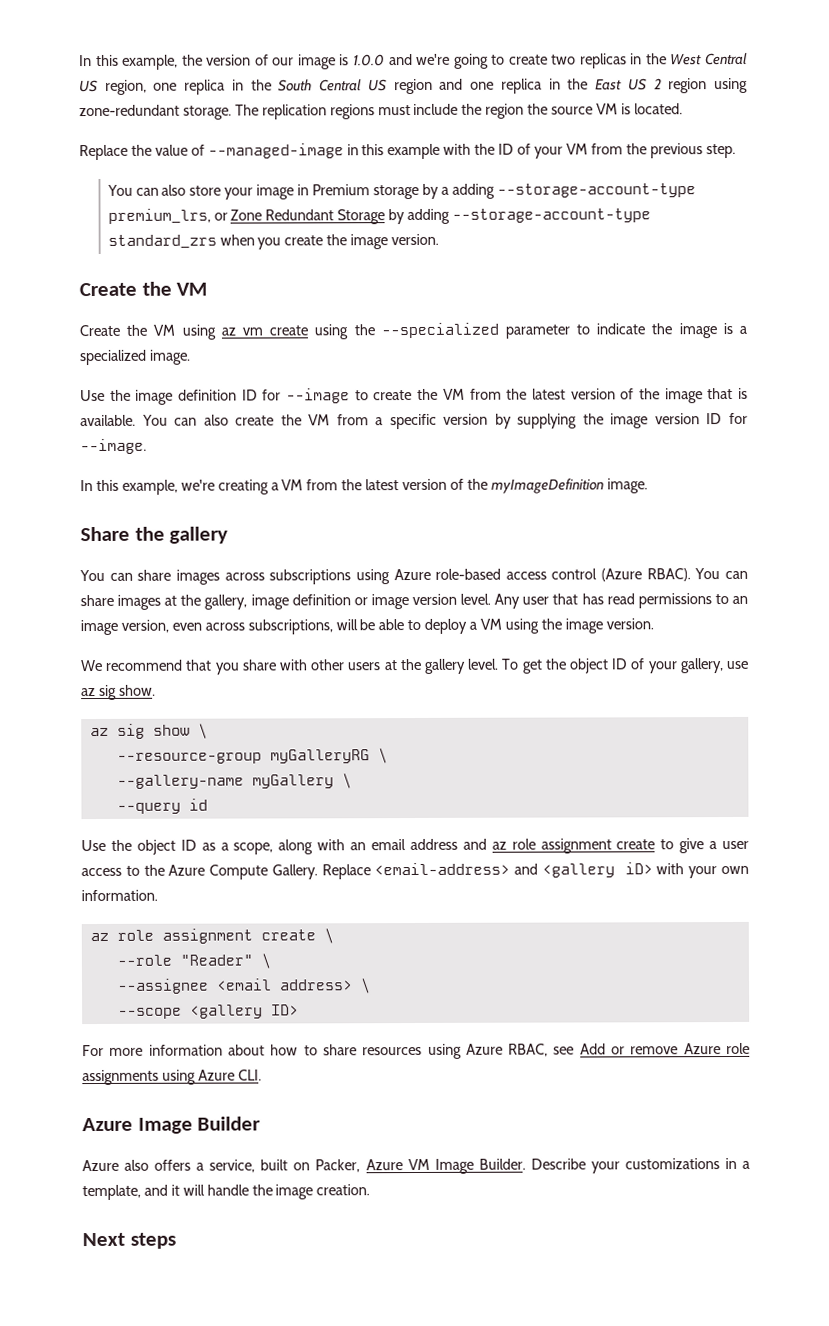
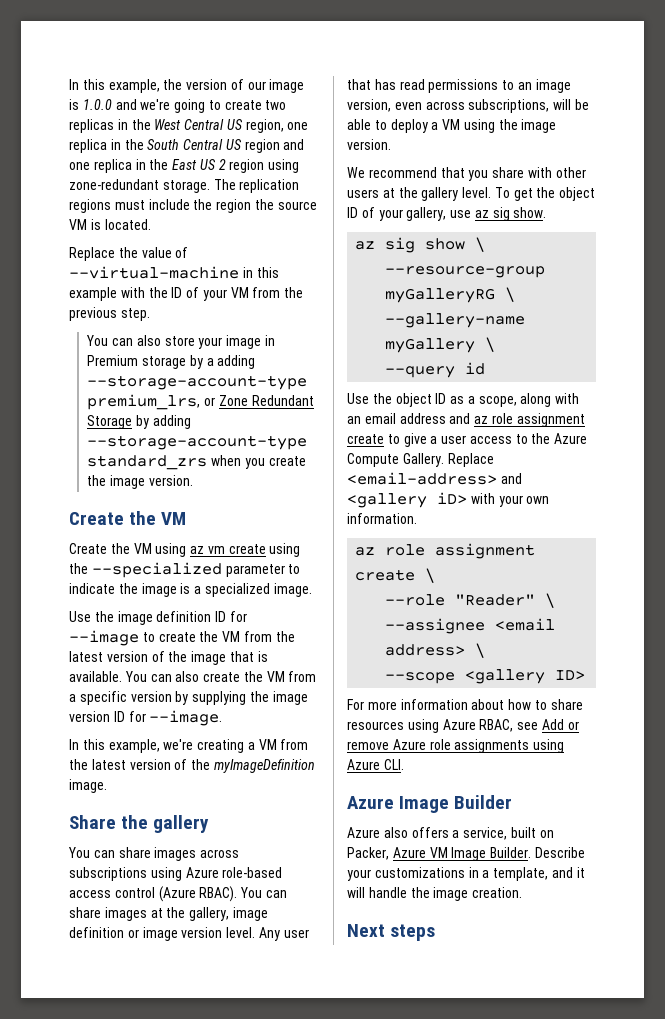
[207,143,344,159] --managed-image -> [69,266,239,279] --virtual-machine

